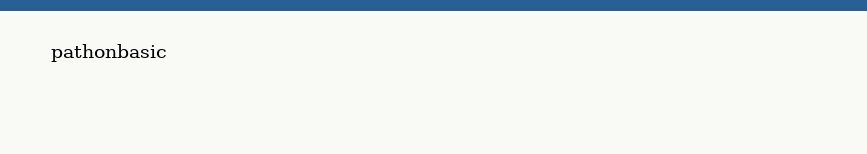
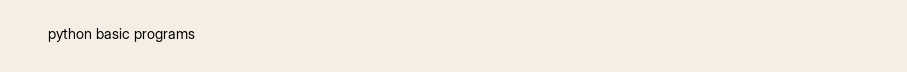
[51,44,167,62] pathonbasic -> [48,28,195,42] python basic programs

